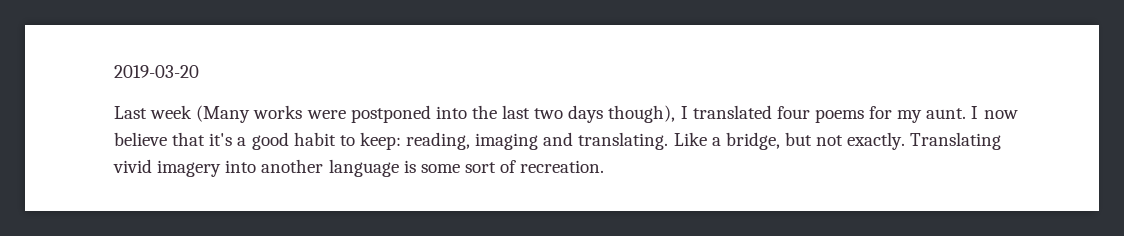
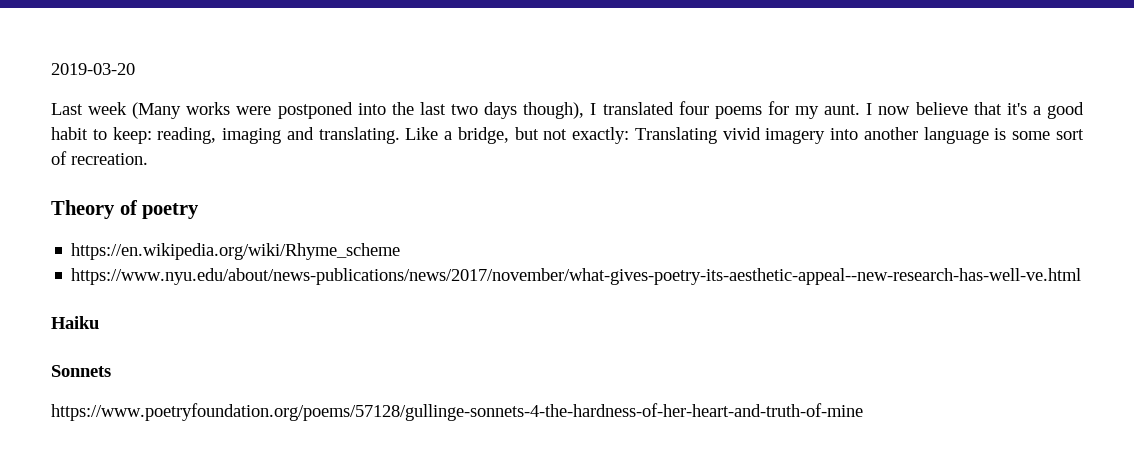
[847,132,906,150] exactly. -> [572,127,630,144] exactly:
(605, 166) none -> [51,200,200,219] [71,243,401,260] [71,268,1082,285] [51,316,99,329] [51,365,111,377] [51,403,863,421] // Theory of poetry // https://en.wikipedia.org/wiki/Rhyme_scheme // https://www.nyu.edu/about/news-publications/news/2017/november/what-gives-poetry-its-aesthetic-appeal--new-research-has-well-ve.html // Haiku // Sonnets // https://www.poetryfoundation.org/poems/57128/gullinge-sonnets-4-the-hardness-of-her-heart-and-truth-of-mine

